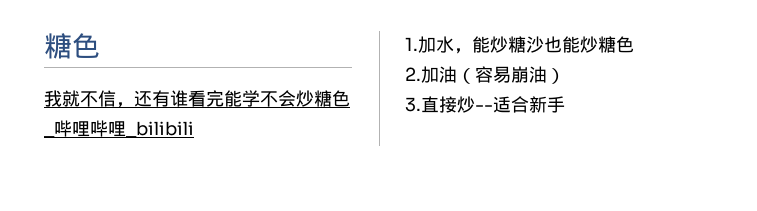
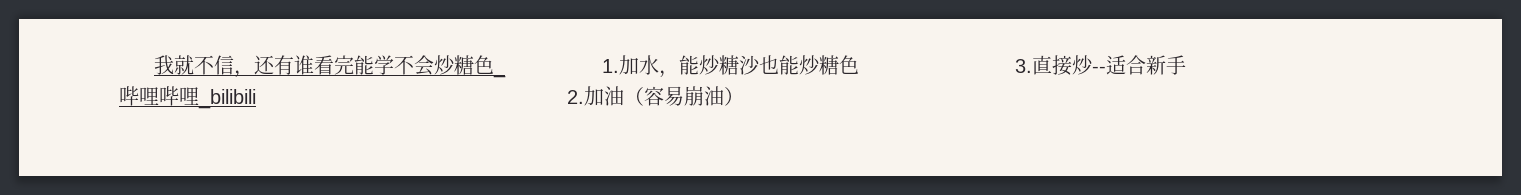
[44,33,100,59] 糖色 // -> (153, 65) none

